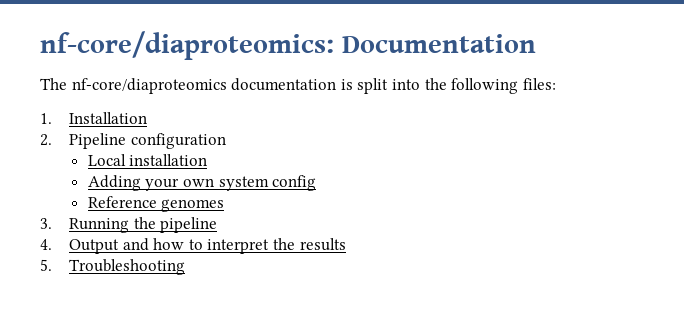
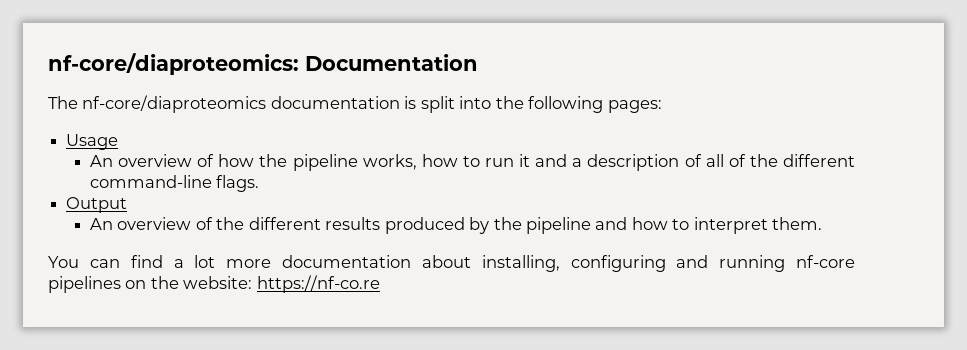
[522,78,556,90] [40,112,148,124] [40,133,226,149] [87,154,208,166] [87,175,317,191] [87,196,225,212] [40,217,218,233] [40,238,346,254] [40,259,186,275] files: // 1. Installation // 2. Pipeline configuration // Local installation // Adding your own system config // Reference genomes // 3. Running the pipeline // 4. Output and how to interpret the results // 5. Troubleshooting -> [607,100,662,113] [66,134,119,150] [89,154,855,171] [89,175,260,192] [66,197,128,213] [89,217,823,234] [48,255,856,272] [48,275,380,293] pages: // Usage // An overview of how the pipeline works, how to run it and a description of all of the different command-line flags. // Output // An overview of the different results produced by the pipeline and how to interpret them. // You can find a lot more documentation about installing, configuring and running nf-core pipelines on the website: https://nf-co.re

